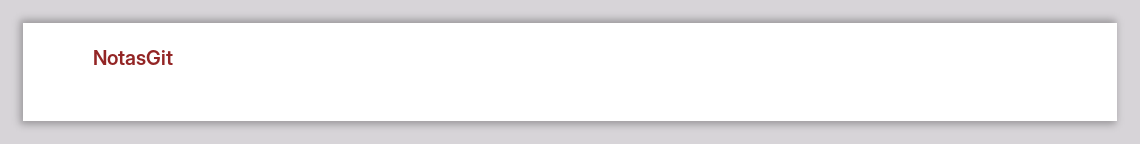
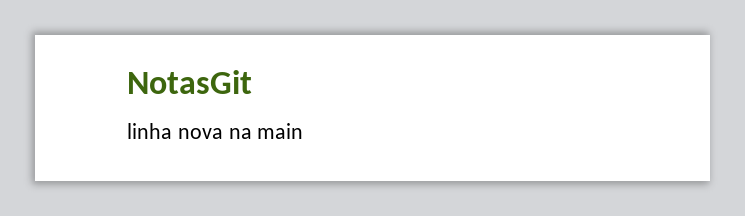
(173, 57) none -> [127,123,304,139] // linha nova na main

